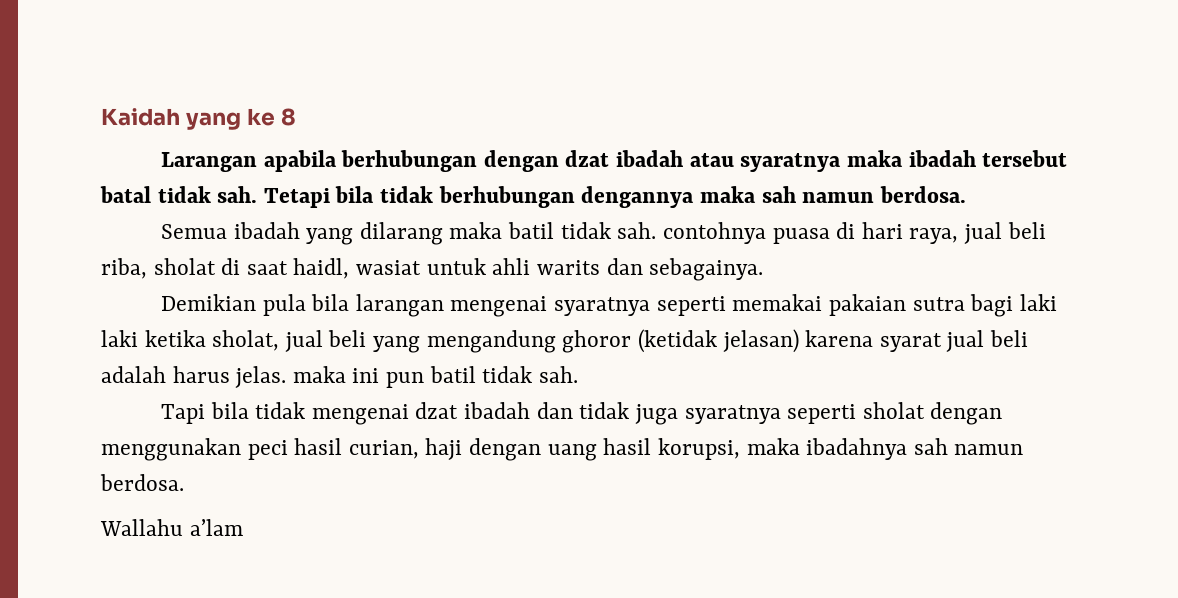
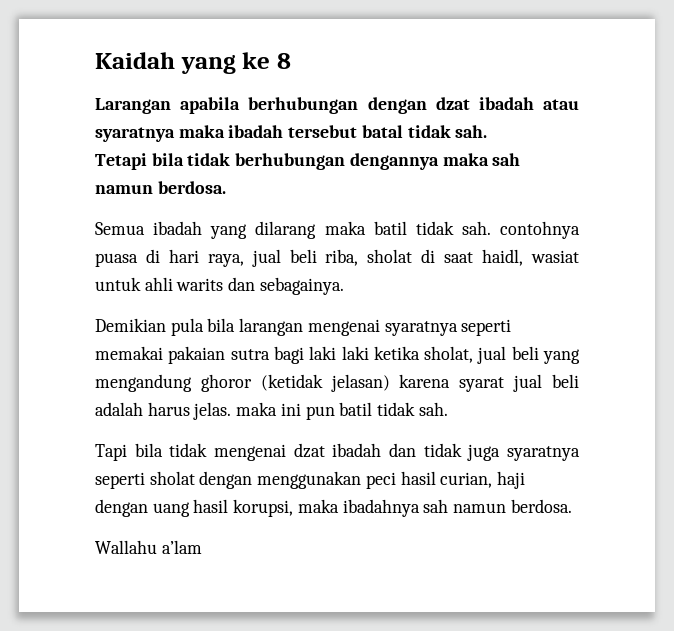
(258, 194) none -> (488, 131) //

